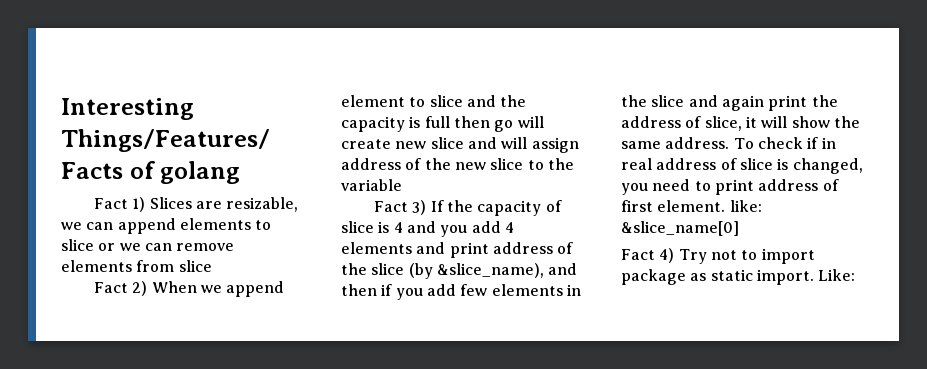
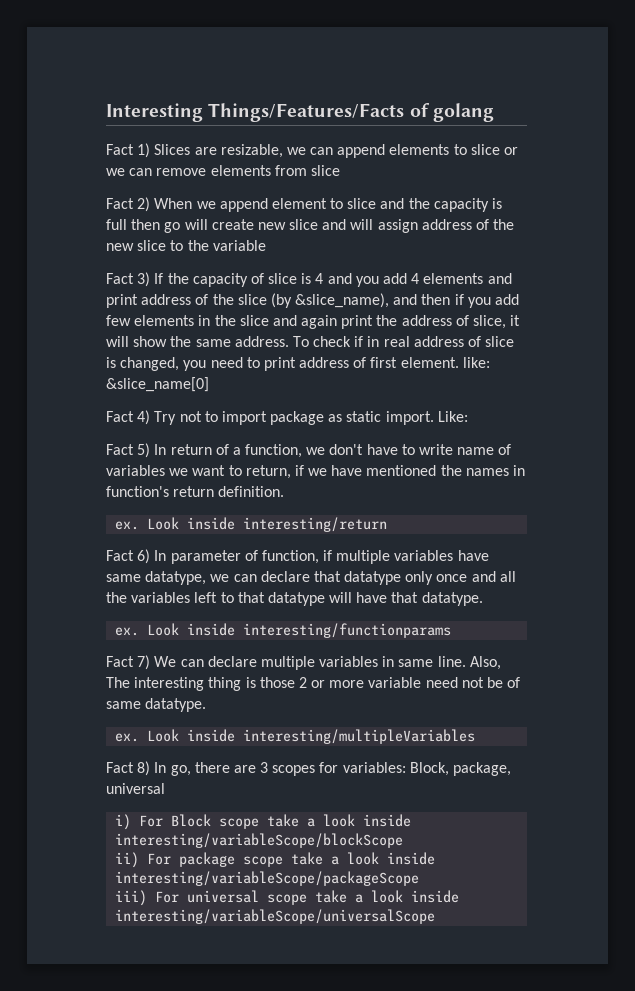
(856, 275) none -> [106,443,512,458] [106,465,526,479] [106,486,285,497] [115,517,388,532] [106,549,489,564] [106,571,516,585] [106,592,483,606] [115,623,452,638] [106,655,501,670] [106,677,521,691] [106,698,207,712] [115,729,476,744] [106,761,512,776] [106,783,165,794] [115,814,412,830] [115,833,404,848] [115,852,436,868] [115,871,420,886] [115,890,460,906] [115,909,436,924] // Fact 5) In return of a function, we don't have to write name of variables we want to return, if we have mentioned the names in function's return definition. // ex. Look inside interesting/return // Fact 6) In parameter of function, if multiple variables have same datatype, we can declare that datatype only once and all the variables left to that datatype will have that datatype. // ex. Look inside interesting/functionparams // Fact 7) We can declare multiple variables in same line. Also, The interesting thing is those 2 or more variable need not be of same datatype. // ex. Look inside interesting/multipleVariables // Fact 8) In go, there are 3 scopes for variables: Block, package, universal // i) For Block scope take a look inside interesting/variableScope/blockScope // ii) For package scope take a look inside interesting/variableScope/packageScope // iii) For universal scope take a look inside interesting/variableScope/universalScope

